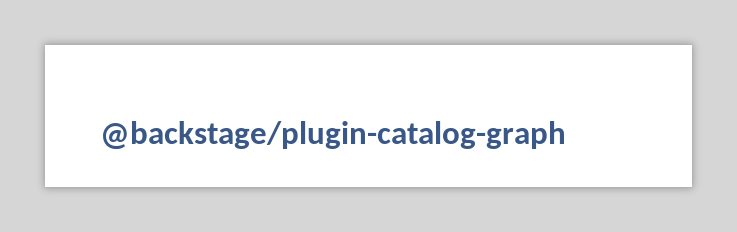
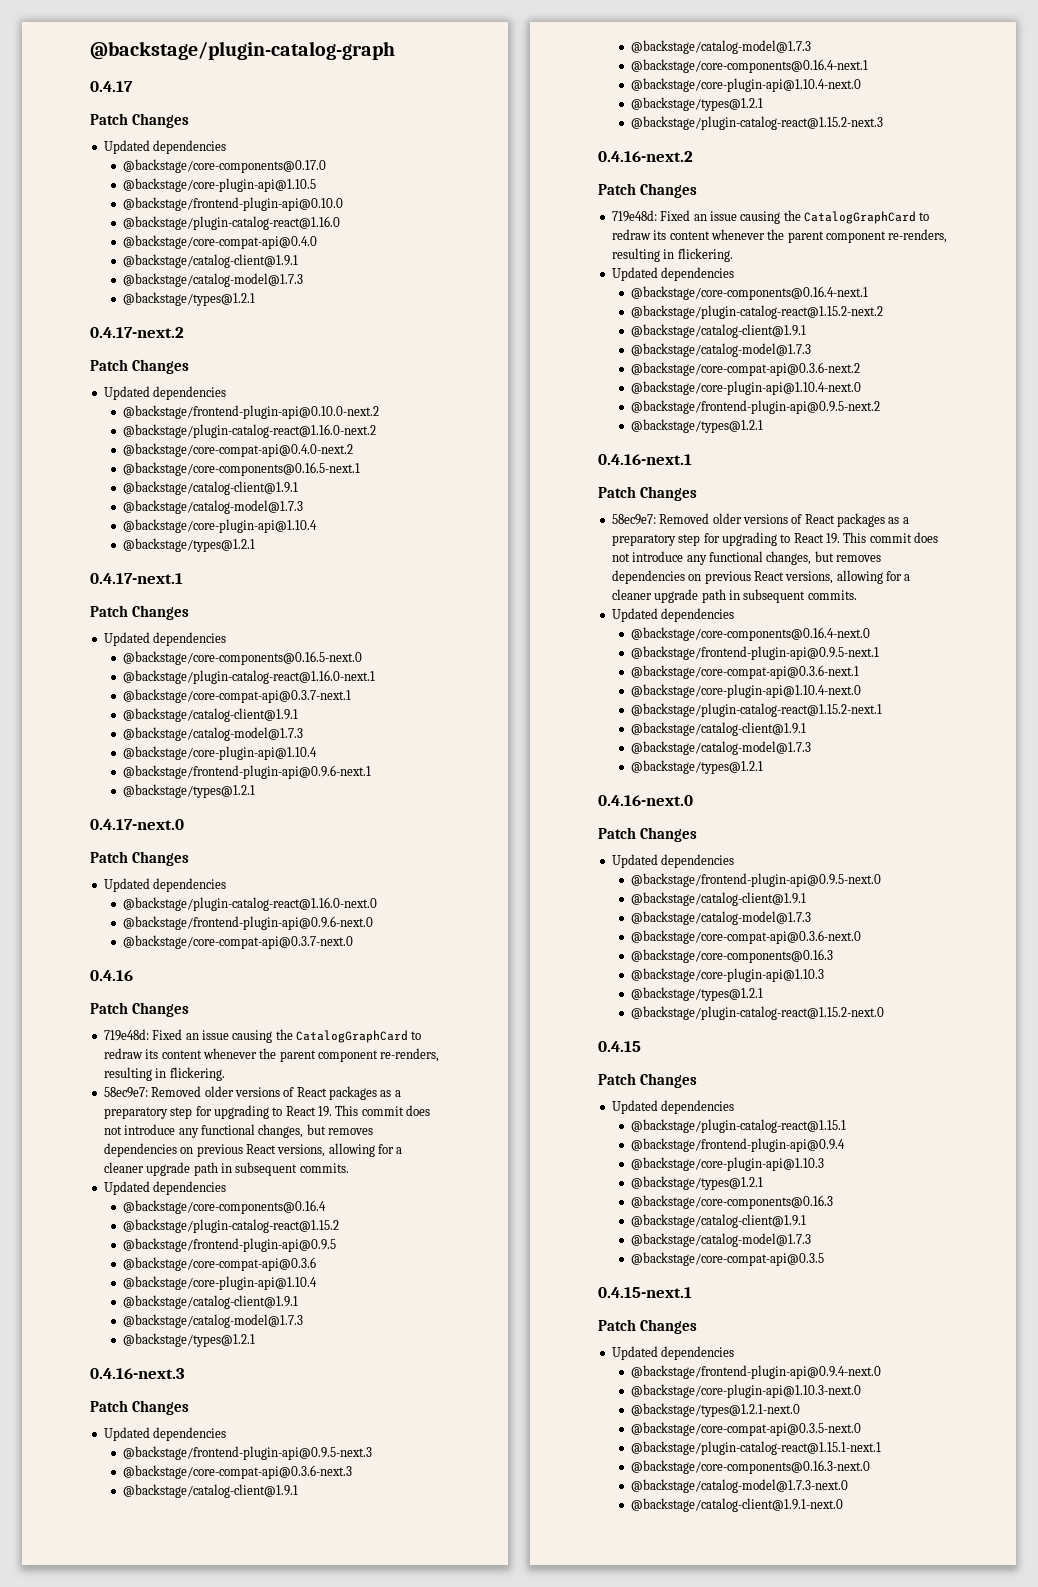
(566, 135) none -> [90,81,133,92] [90,113,189,128] [103,140,227,154] [122,159,326,173] [122,178,316,192] [122,197,343,211] [122,216,340,230] [122,235,317,249] [122,254,298,268] [122,273,303,287] [122,292,255,306] [90,327,184,338] [90,359,189,374] [103,386,227,400] [122,405,379,419] [122,424,376,438] [122,443,353,457] [122,462,360,476] [122,481,298,495] [122,500,303,514] [122,519,317,533] [122,538,255,552] [90,573,183,584] [90,605,189,620] [103,632,227,646] [122,651,362,665] [122,670,375,684] [122,689,351,703] [122,708,298,722] [122,727,303,741] [122,746,317,760] [122,765,371,779] [122,784,255,798] [90,819,184,830] [90,851,189,866] [103,878,227,892] [122,897,377,911] [122,916,373,930] [122,935,353,949] [90,970,133,981] [90,1002,189,1017] [103,1029,422,1043] [103,1048,440,1062] [103,1067,225,1081] [103,1086,401,1100] [103,1105,431,1119] [103,1124,373,1138] [103,1143,403,1157] [103,1162,349,1176] [103,1181,227,1195] [122,1200,326,1214] [122,1219,339,1233] [122,1238,336,1252] [122,1257,316,1271] [122,1276,317,1290] [122,1295,298,1309] [122,1314,303,1328] [122,1333,255,1347] [90,1368,185,1379] [90,1400,189,1415] [103,1427,227,1441] [122,1446,372,1460] [122,1465,352,1479] [122,1484,298,1498] [630,40,811,54] [630,59,868,73] [630,78,861,92] [630,97,763,111] [630,116,883,130] [598,151,693,162] [598,183,697,198] [611,210,930,224] [611,229,948,243] [611,248,733,262] [611,267,735,281] [630,286,868,300] [630,305,883,319] [630,324,806,338] [630,343,811,357] [630,362,860,376] [630,381,861,395] [630,400,880,414] [630,419,763,433] [598,454,692,465] [598,486,697,501] [611,513,909,527] [611,532,939,546] [611,551,881,565] [611,570,911,584] [611,589,857,603] [611,608,735,622] [630,627,870,641] [630,646,879,660] [630,665,859,679] [630,684,861,698] [630,703,882,717] [630,722,806,736] [630,741,811,755] [630,760,763,774] [598,795,693,806] [598,827,697,842] [611,854,735,868] [630,873,881,887] [630,892,806,906] [630,911,811,925] [630,930,861,944] [630,949,833,963] [630,968,824,982] [630,987,763,1001] [630,1006,884,1020] [598,1041,641,1052] [598,1073,697,1088] [611,1100,735,1114] [630,1119,846,1133] [630,1138,845,1152] [630,1157,824,1171] [630,1176,763,1190] [630,1195,833,1209] [630,1214,806,1228] [630,1233,811,1247] [630,1252,824,1266] [598,1287,692,1298] [598,1319,697,1334] [611,1346,735,1360] [630,1365,881,1379] [630,1384,861,1398] [630,1403,800,1417] [630,1422,861,1436] [630,1441,881,1455] [630,1460,870,1474] [630,1479,848,1493] [630,1498,843,1512] // 0.4.17 // Patch Changes // Updated dependencies // @backstage/core-components@0.17.0 // @backstage/core-plugin-api@1.10.5 // @backstage/frontend-plugin-api@0.10.0 // @backstage/plugin-catalog-react@1.16.0 // @backstage/core-compat-api@0.4.0 // @backstage/catalog-client@1.9.1 // @backstage/catalog-model@1.7.3 // @backstage/types@1.2.1 // 0.4.17-next.2 // Patch Changes // Updated dependencies // @backstage/frontend-plugin-api@0.10.0-next.2 // @backstage/plugin-catalog-react@1.16.0-next.2 // @backstage/core-compat-api@0.4.0-next.2 // @backstage/core-components@0.16.5-next.1 // @backstage/catalog-client@1.9.1 // @backstage/catalog-model@1.7.3 // @backstage/core-plugin-api@1.10.4 // @backstage/types@1.2.1 // 0.4.17-next.1 // Patch Changes // Updated dependencies // @backstage/core-components@0.16.5-next.0 // @backstage/plugin-catalog-react@1.16.0-next.1 // @backstage/core-compat-api@0.3.7-next.1 // @backstage/catalog-client@1.9.1 // @backstage/catalog-model@1.7.3 // @backstage/core-plugin-api@1.10.4 // @backstage/frontend-plugin-api@0.9.6-next.1 // @backstage/types@1.2.1 // 0.4.17-next.0 // Patch Changes // Updated dependencies // @backstage/plugin-catalog-react@1.16.0-next.0 // @backstage/frontend-plugin-api@0.9.6-next.0 // @backstage/core-compat-api@0.3.7-next.0 // 0.4.16 // Patch Changes // 719e48d: Fixed an issue causing the CatalogGraphCard to redraw its content whenever the parent component re-renders, resulting in flickering. // 58ec9e7: Removed older versions of React packages as a preparatory step for upgrading to React 19. This commit does not introduce any functional changes, but removes dependencies on previous React versions, allowing for a cleaner upgrade path in subsequent commits. // Updated dependencies // @backstage/core-components@0.16.4 // @backstage/plugin-catalog-react@1.15.2 // @backstage/frontend-plugin-api@0.9.5 // @backstage/core-compat-api@0.3.6 // @backstage/core-plugin-api@1.10.4 // @backstage/catalog-client@1.9.1 // @backstage/catalog-model@1.7.3 // @backstage/types@1.2.1 // 0.4.16-next.3 // Patch Changes // Updated dependencies // @backstage/frontend-plugin-api@0.9.5-next.3 // @backstage/core-compat-api@0.3.6-next.3 // @backstage/catalog-client@1.9.1 // @backstage/catalog-model@1.7.3 // @backstage/core-components@0.16.4-next.1 // @backstage/core-plugin-api@1.10.4-next.0 // @backstage/types@1.2.1 // @backstage/plugin-catalog-react@1.15.2-next.3 // 0.4.16-next.2 // Patch Changes // 719e48d: Fixed an issue causing the CatalogGraphCard to redraw its content whenever the parent component re-renders, resulting in flickering. // Updated dependencies // @backstage/core-components@0.16.4-next.1 // @backstage/plugin-catalog-react@1.15.2-next.2 // @backstage/catalog-client@1.9.1 // @backstage/catalog-model@1.7.3 // @backstage/core-compat-api@0.3.6-next.2 // @backstage/core-plugin-api@1.10.4-next.0 // @backstage/frontend-plugin-api@0.9.5-next.2 // @backstage/types@1.2.1 // 0.4.16-next.1 // Patch Changes // 58ec9e7: Removed older versions of React packages as a preparatory step for upgrading to React 19. This commit does not introduce any functional changes, but removes dependencies on previous React versions, allowing for a cleaner upgrade path in subsequent commits. // Updated dependencies // @backstage/core-components@0.16.4-next.0 // @backstage/frontend-plugin-api@0.9.5-next.1 // @backstage/core-compat-api@0.3.6-next.1 // @backstage/core-plugin-api@1.10.4-next.0 // @backstage/plugin-catalog-react@1.15.2-next.1 // @backstage/catalog-client@1.9.1 // @backstage/catalog-model@1.7.3 // @backstage/types@1.2.1 // 0.4.16-next.0 // Patch Changes // Updated dependencies // @backstage/frontend-plugin-api@0.9.5-next.0 // @backstage/catalog-client@1.9.1 // @backstage/catalog-model@1.7.3 // @backstage/core-compat-api@0.3.6-next.0 // @backstage/core-components@0.16.3 // @backstage/core-plugin-api@1.10.3 // @backstage/types@1.2.1 // @backstage/plugin-catalog-react@1.15.2-next.0 // 0.4.15 // Patch Changes // Updated dependencies // @backstage/plugin-catalog-react@1.15.1 // @backstage/frontend-plugin-api@0.9.4 // @backstage/core-plugin-api@1.10.3 // @backstage/types@1.2.1 // @backstage/core-components@0.16.3 // @backstage/catalog-client@1.9.1 // @backstage/catalog-model@1.7.3 // @backstage/core-compat-api@0.3.5 // 0.4.15-next.1 // Patch Changes // Updated dependencies // @backstage/frontend-plugin-api@0.9.4-next.0 // @backstage/core-plugin-api@1.10.3-next.0 // @backstage/types@1.2.1-next.0 // @backstage/core-compat-api@0.3.5-next.0 // @backstage/plugin-catalog-react@1.15.1-next.1 // @backstage/core-components@0.16.3-next.0 // @backstage/catalog-model@1.7.3-next.0 // @backstage/catalog-client@1.9.1-next.0

